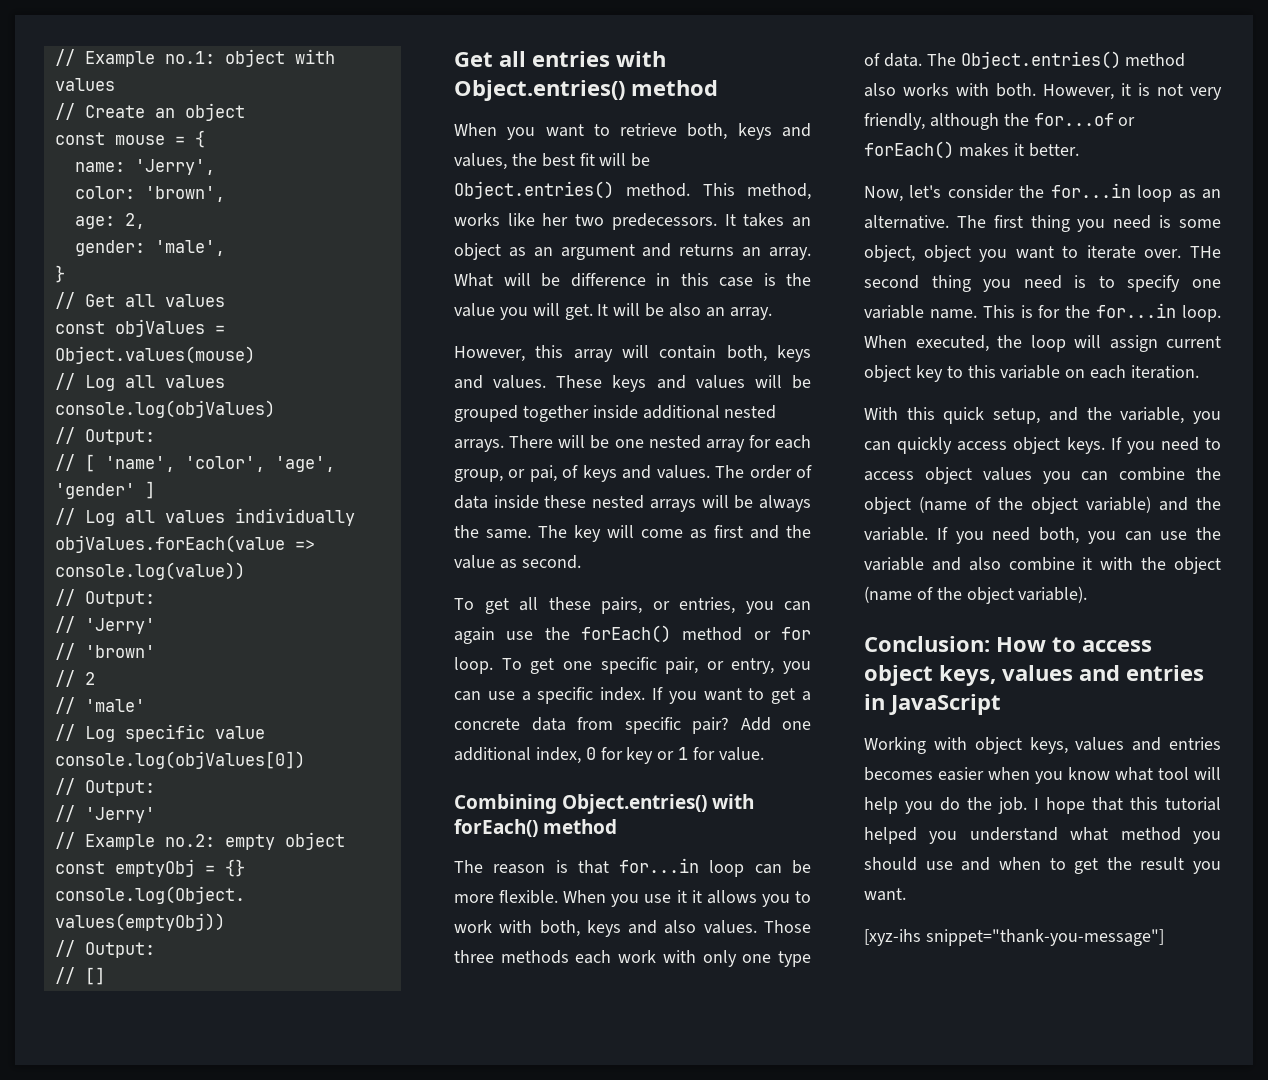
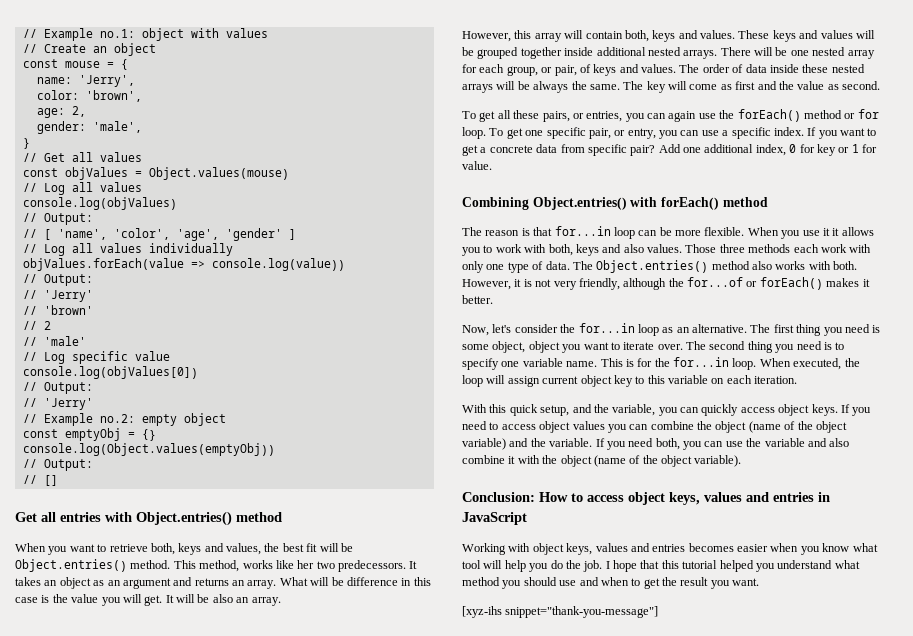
[529,465,557,482] pai, -> [554,65,577,76] pair,
[1190,246,1221,258] THe -> [686,341,706,350] The

